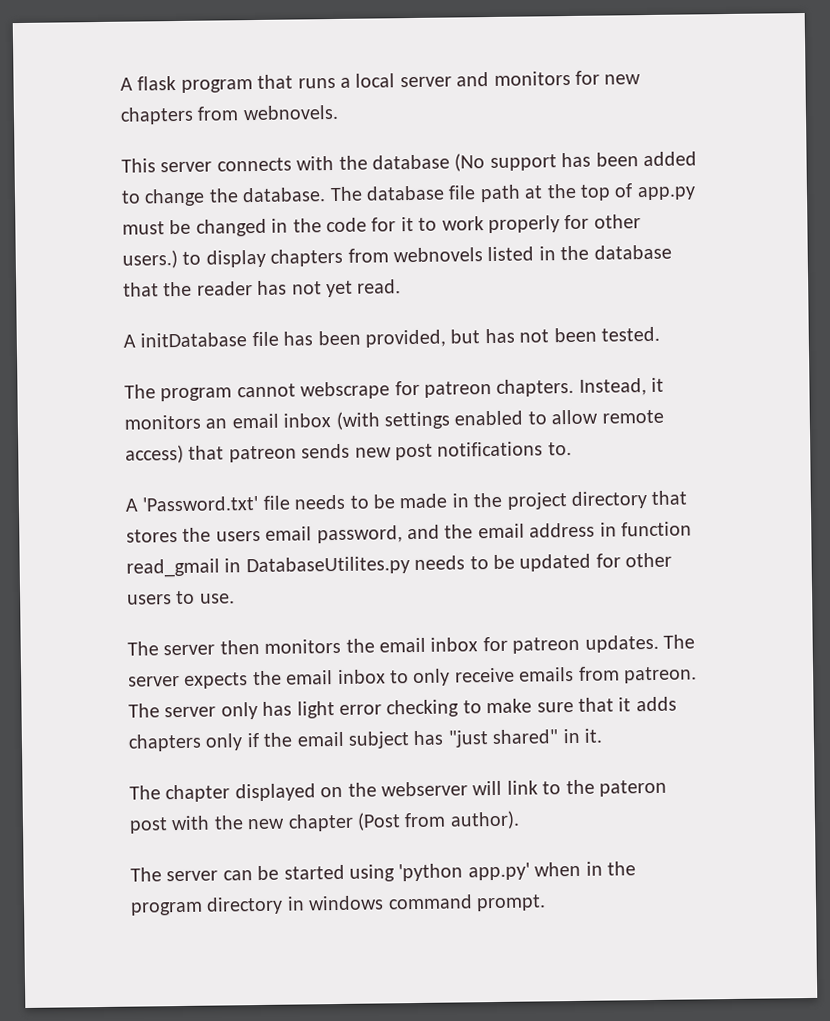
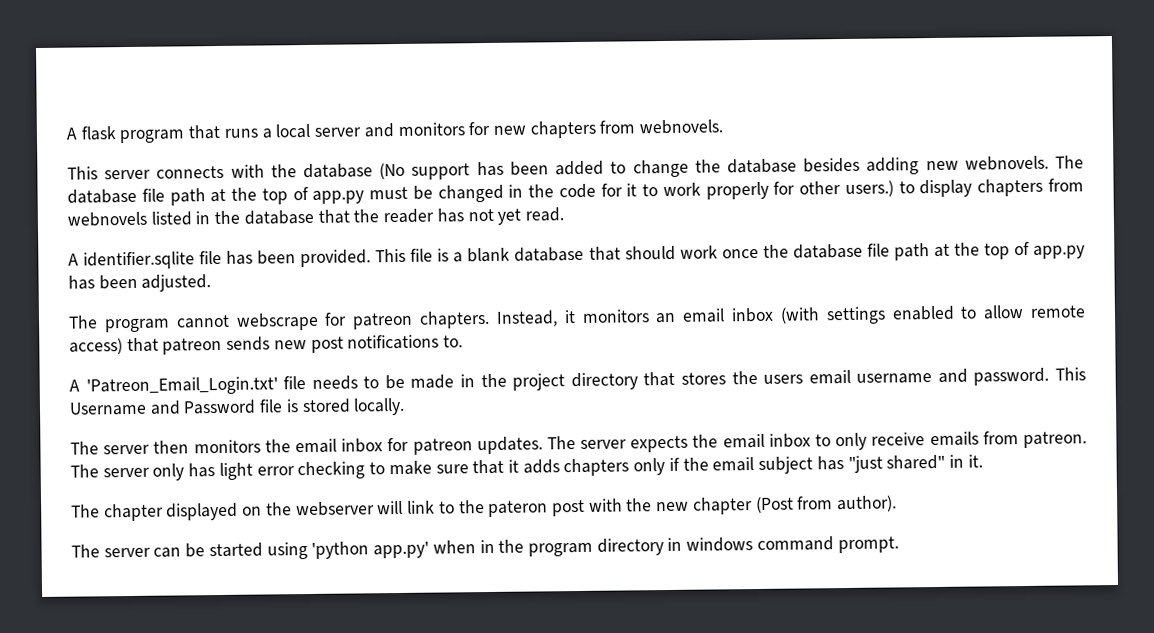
[242,187,327,203] database. -> [726,155,1049,175] database besides adding new webnovels.
[140,332,248,348] initDatabase -> [83,251,196,270] identifier.sqlite
[365,326,660,348] provided, but has not been tested. -> [300,241,1085,268] [68,274,212,292] provided. This file is a blank database that should work once the database file path at the top of app.py has been adjusted.
[142,495,259,512] 'Password.txt' -> [85,376,278,396] 'Patreon_Email_Login.txt'
[316,521,692,544] [126,552,673,578] [127,590,235,605] password, and the email address in function read_gmail in DatabaseUtilites.py needs to be updated for other users to use. -> [856,367,1086,386] [69,397,406,416] username and password. This Username and Password file is stored locally.

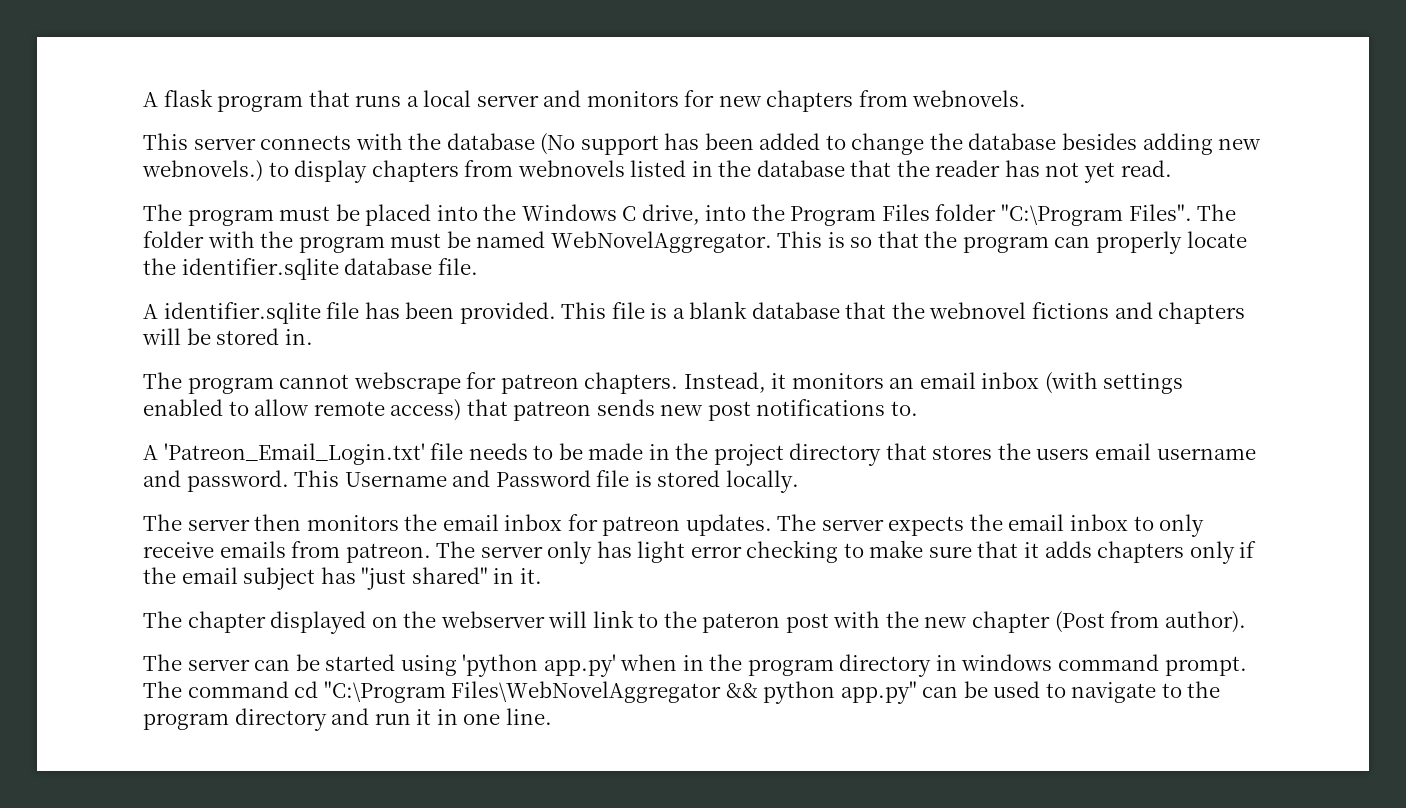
[964,155,1084,171] [67,180,894,206] webnovels. The database file path at the top of app.py must be changed in the code for it to work properly for other users.) -> [142,160,263,182] webnovels.)
(564, 214) none -> [143,204,1237,226] [143,231,1247,254] [143,258,478,280] // The program must be placed into the Windows C drive, into the Program Files folder "C:\Program Files". The folder with the program must be named WebNovelAggregator. This is so that the program can properly locate the identifier.sqlite database file.
[624,241,1085,261] [68,274,212,292] should work once the database file path at the top of app.py has been adjusted. -> [891,302,1246,324] [142,328,313,345] the webnovel fictions and chapters will be stored in.
(899, 545) none -> [143,681,1221,704] [143,708,552,731] The command cd "C:\Program Files\WebNovelAggregator && python app.py" can be used to navigate to the program directory and run it in one line.

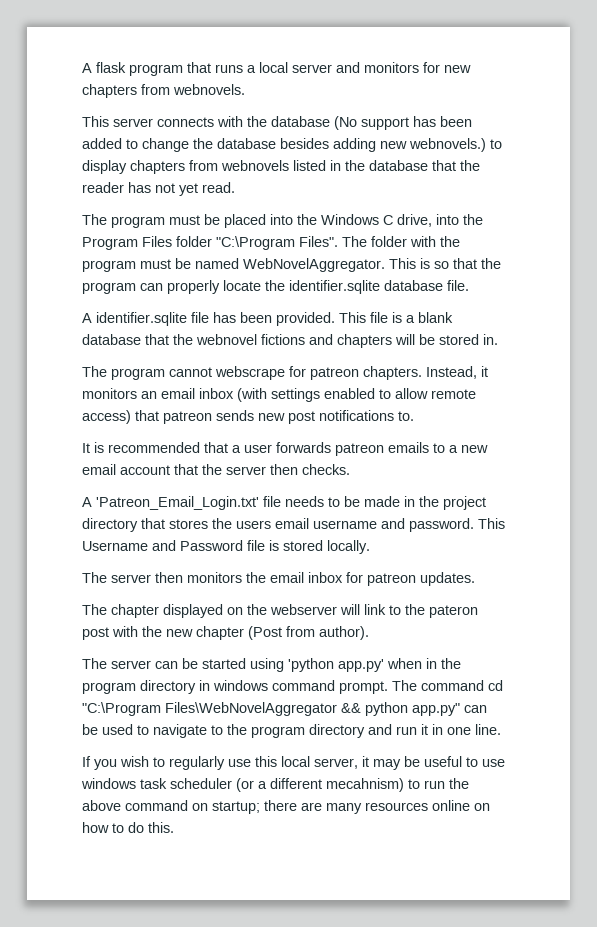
(918, 408) none -> [82,442,488,456] [82,464,350,475] // It is recommended that a user forwards patreon emails to a new email account that the server then checks.
[777,514,1205,537] [143,540,1257,564] [143,567,542,590] The server expects the email inbox to only receive emails from patreon. The server only has light error checking to make sure that it adds chapters only if the email subject has "just shared" in it. -> (475, 579) none
(552, 716) none -> [82,756,505,770] [81,778,469,792] [82,800,490,814] [82,822,174,833] // If you wish to regularly use this local server, it may be useful to use windows task scheduler (or a different mecahnism) to run the above command on startup; there are many resources online on how to do this.

